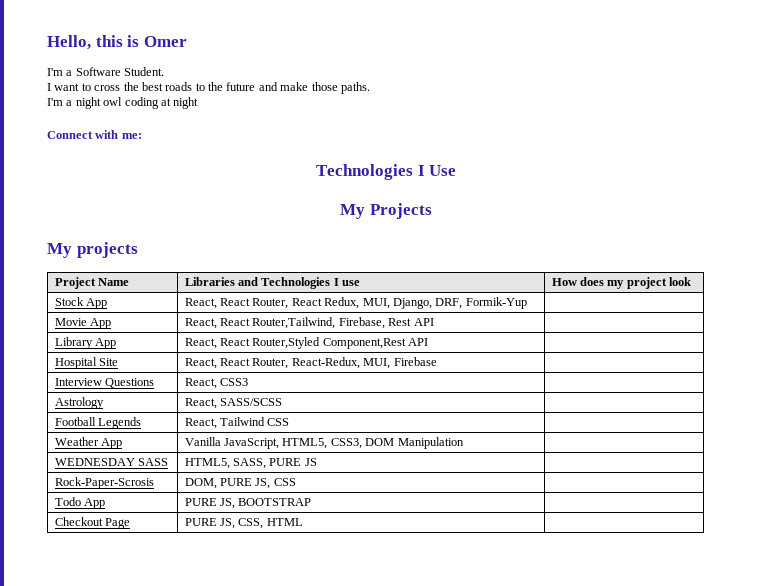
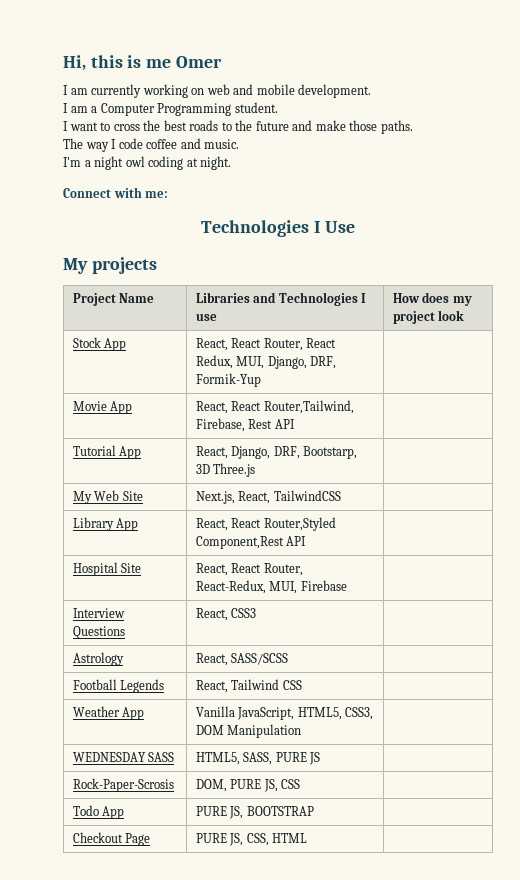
[47,35,91,50] Hello, -> [63,55,86,71] Hi,
(140, 41) none -> [146,59,172,68] me
[47,67,165,76] I'm a Software Student. -> [63,84,372,98] [63,102,278,116] I am currently working on web and mobile development. // I am a Computer Programming student.
(370, 88) none -> [63,138,240,152] // The way I code coffee and music.
[173,97,199,109] night -> [200,156,232,170] night.
[340,203,432,219] // My Projects -> (355, 227) none
(434, 322) none -> [72,445,142,459] [195,446,358,459] [195,463,256,477] [72,490,143,504] [195,490,341,504] // Tutorial App | React, Django, DRF, Bootstarp, 3D Three.js | // My Web Site | Next.js, React, TailwindCSS |

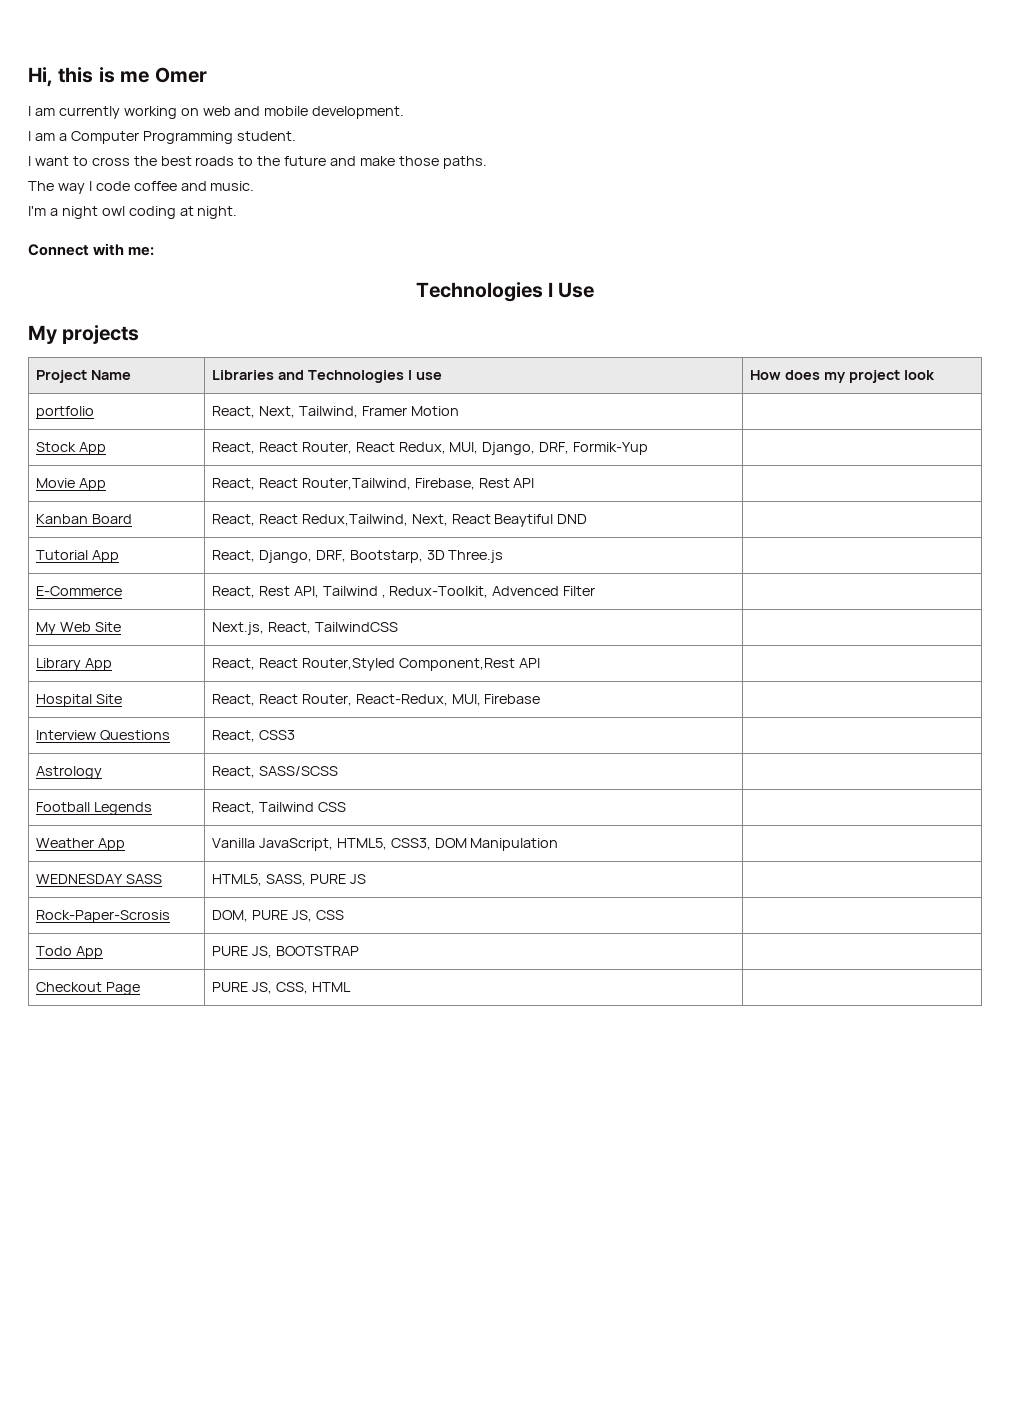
(465, 315) none -> [35,406,94,419] [211,406,459,418] // portfolio | React, Next, Tailwind, Framer Motion |
(295, 424) none -> [35,514,132,524] [211,514,588,527] // Kanban Board | React, React Redux,Tailwind, Next, React Beaytiful DND |
(256, 470) none -> [35,586,122,596] [211,586,596,598] // E-Commerce | React, Rest API, Tailwind , Redux-Toolkit, Advenced Filter |

